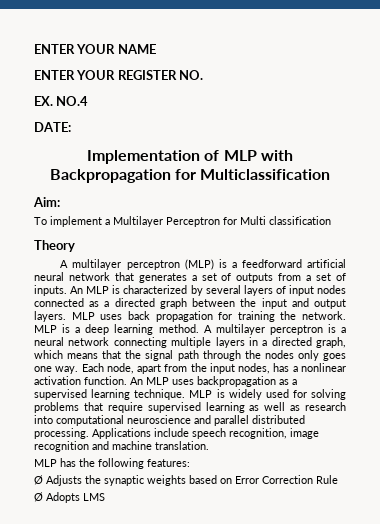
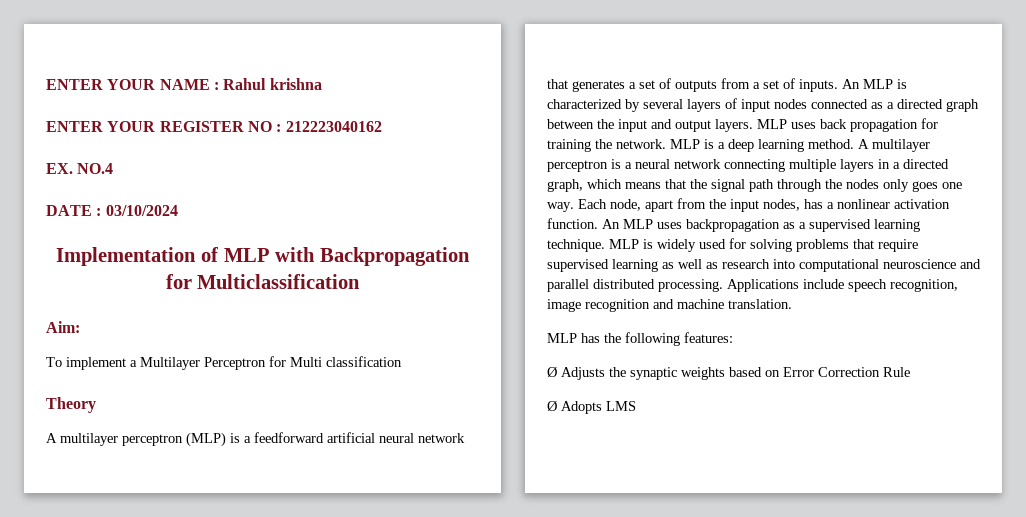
(156, 49) none -> [213,78,322,90] : Rahul krishna
[179,70,204,80] NO. -> [247,121,382,132] NO : 212223040162
[34,122,71,132] DATE: -> [46,205,178,216] DATE : 03/10/2024

